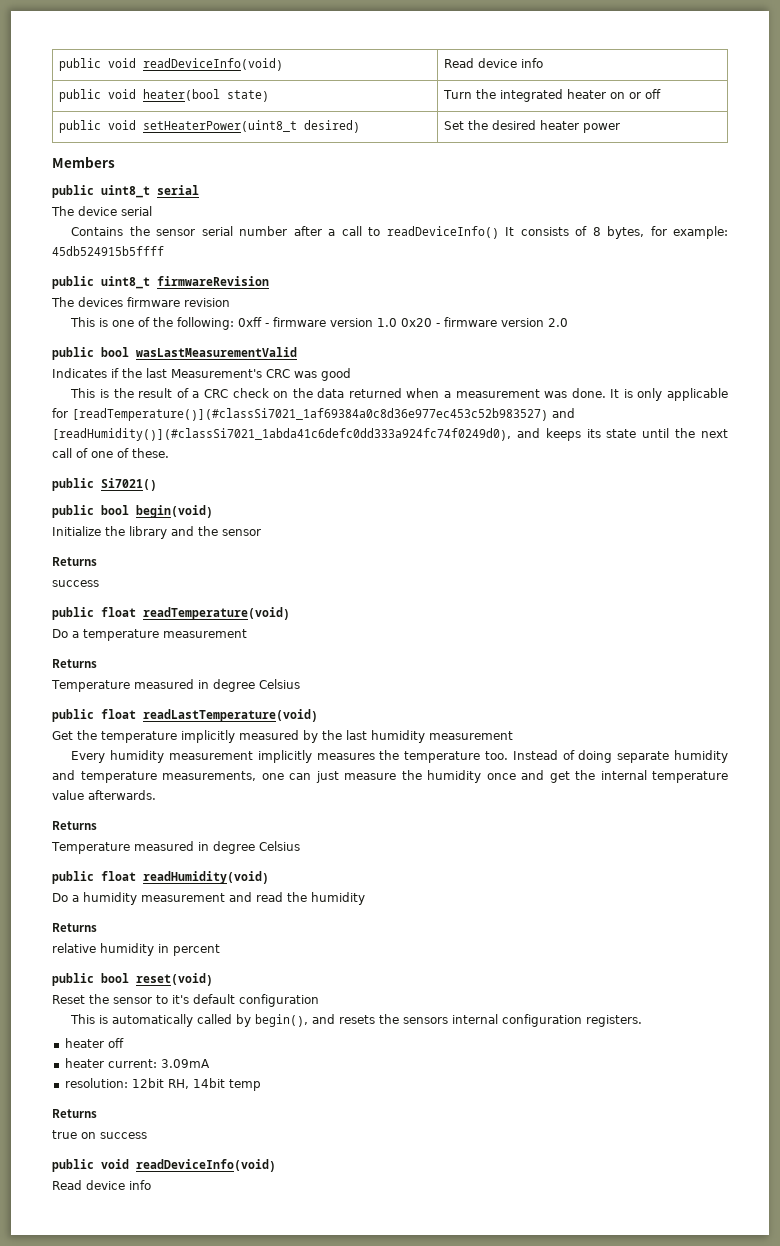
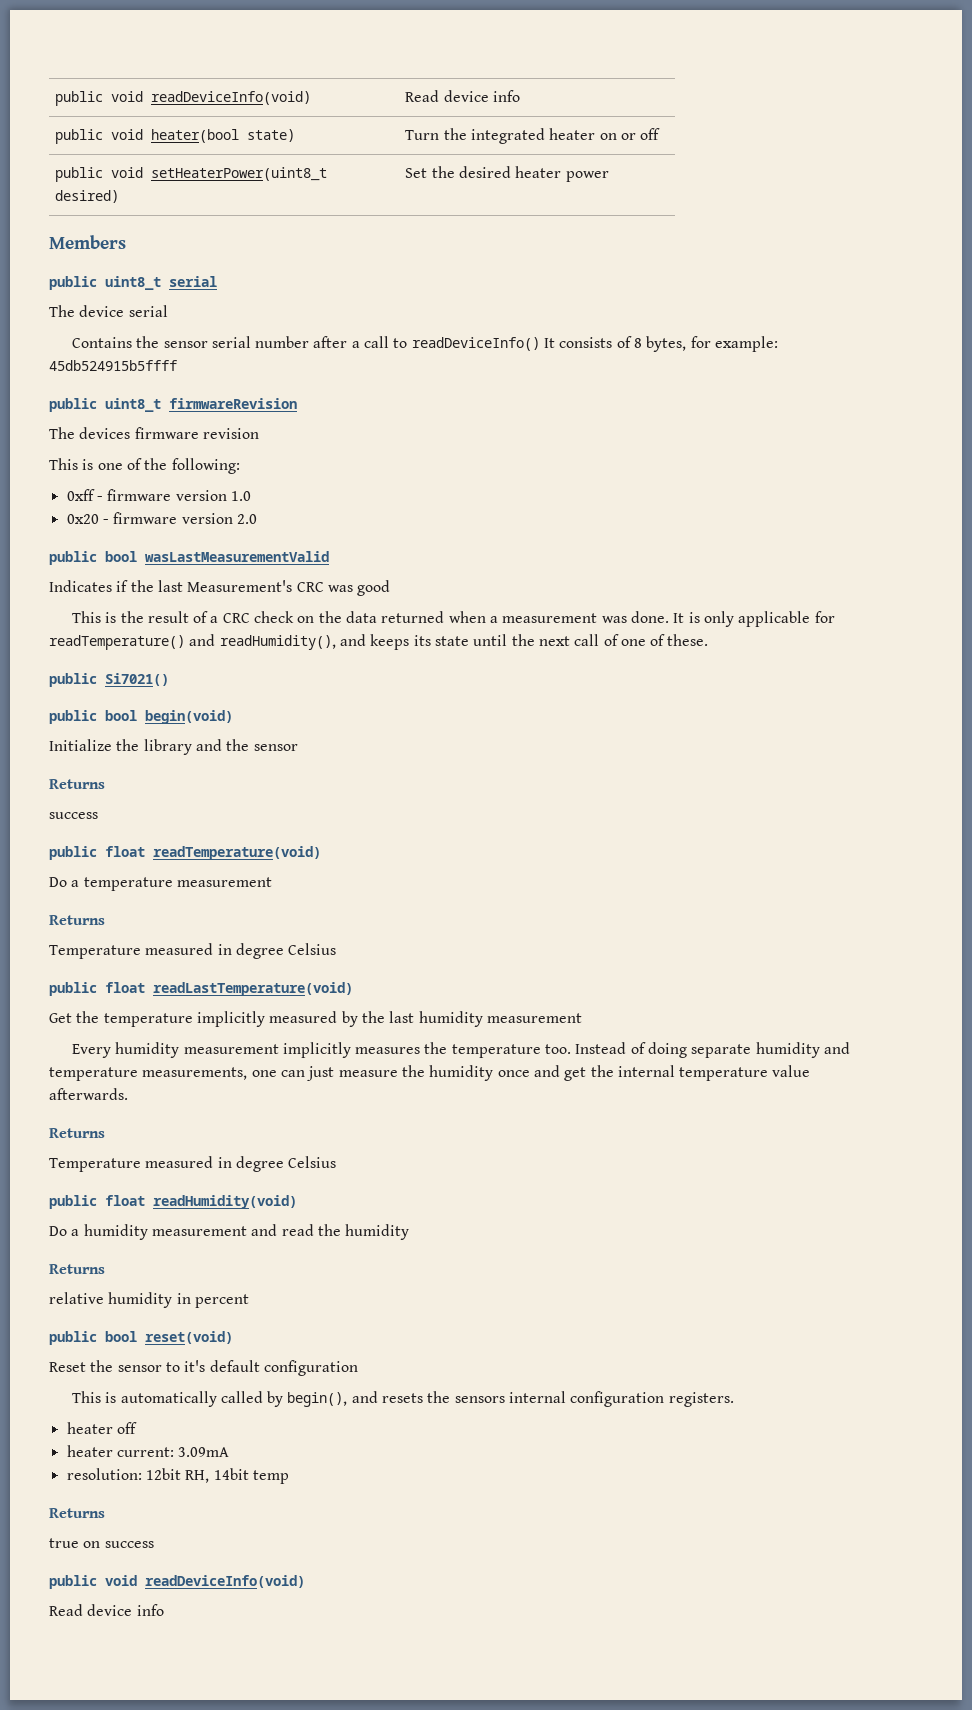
(235, 323) none -> (240, 466) //
(398, 322) none -> (251, 496) //
[72,408,575,421] [52,428,511,441] [readTemperature()](#classSi7021_1af69384a0c8d36e977ec453c52b983527) and [readHumidity()](#classSi7021_1abda41c6defc0dd333a924fc74f0249d0), -> [49,634,336,650] readTemperature() and readHumidity(),

